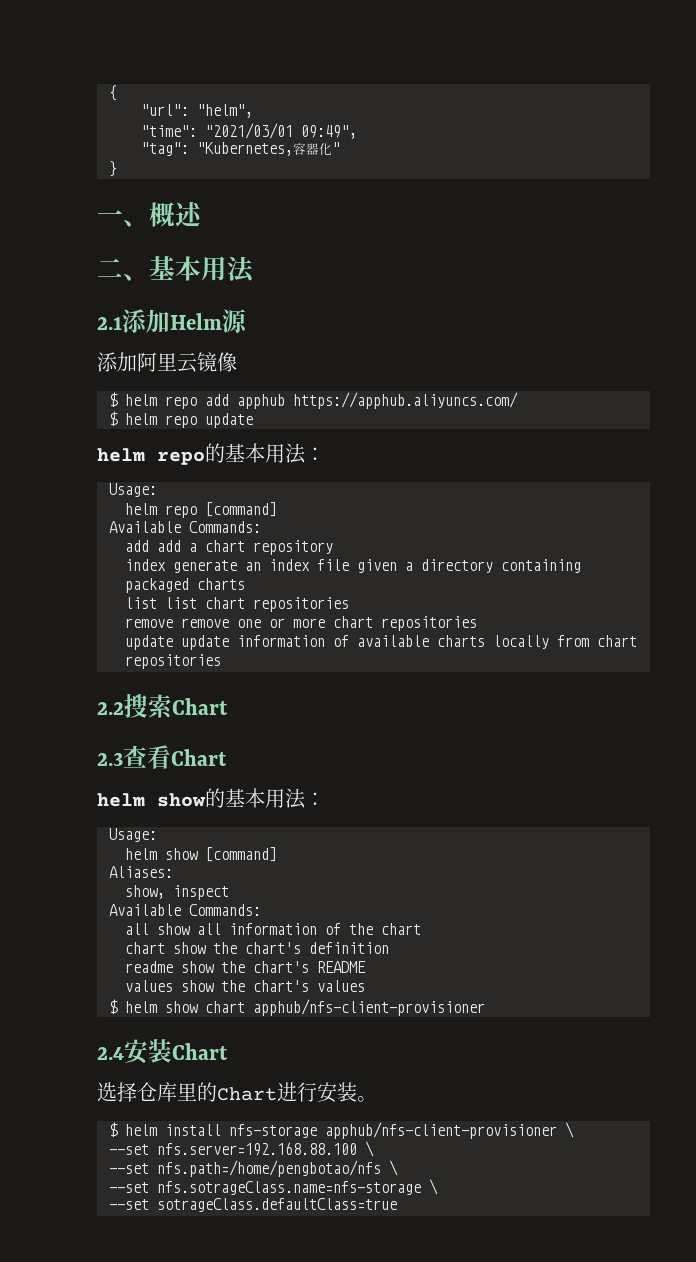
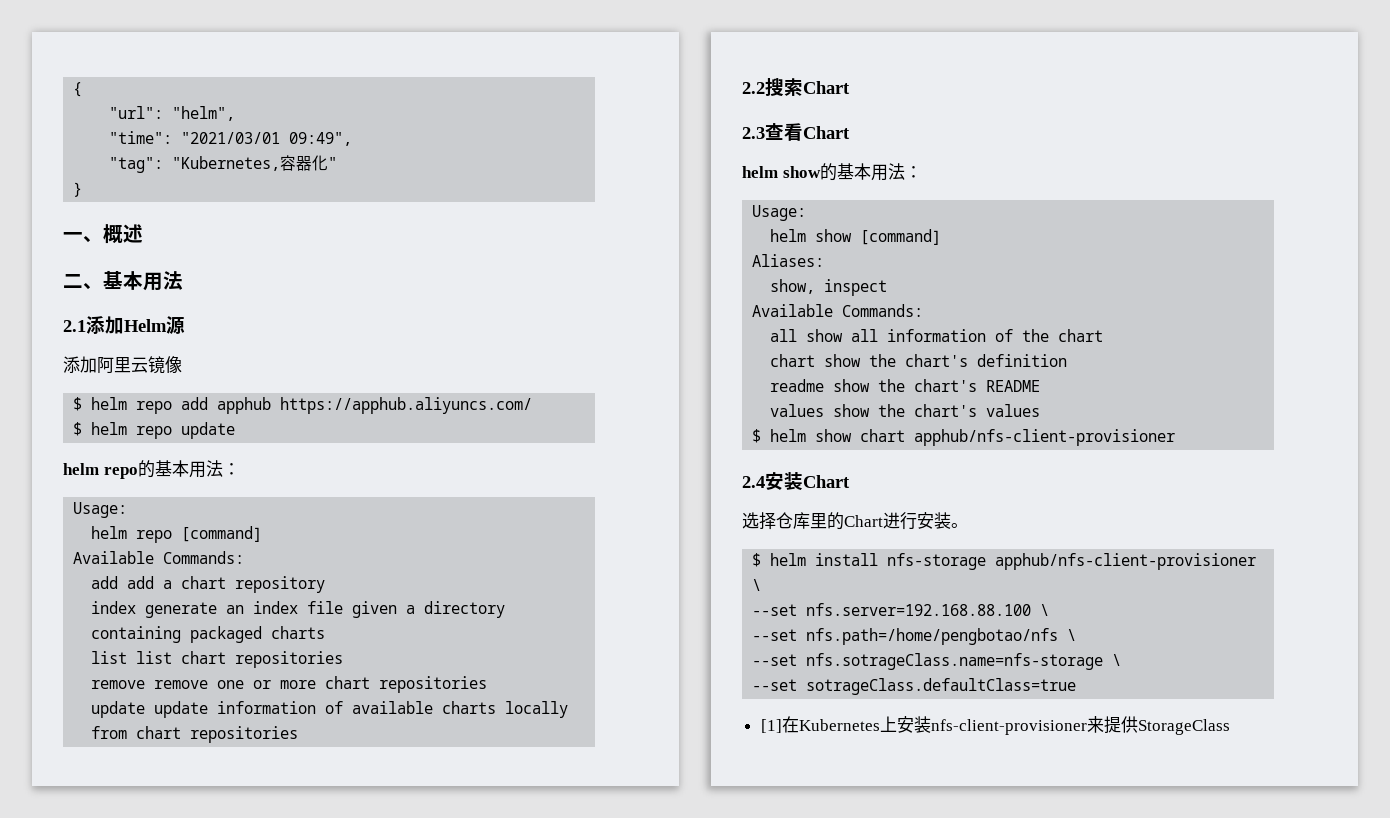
(397, 1205) none -> [760,716,1230,735] // [1]在Kubernetes上安装nfs-client-provisioner来提供StorageClass

